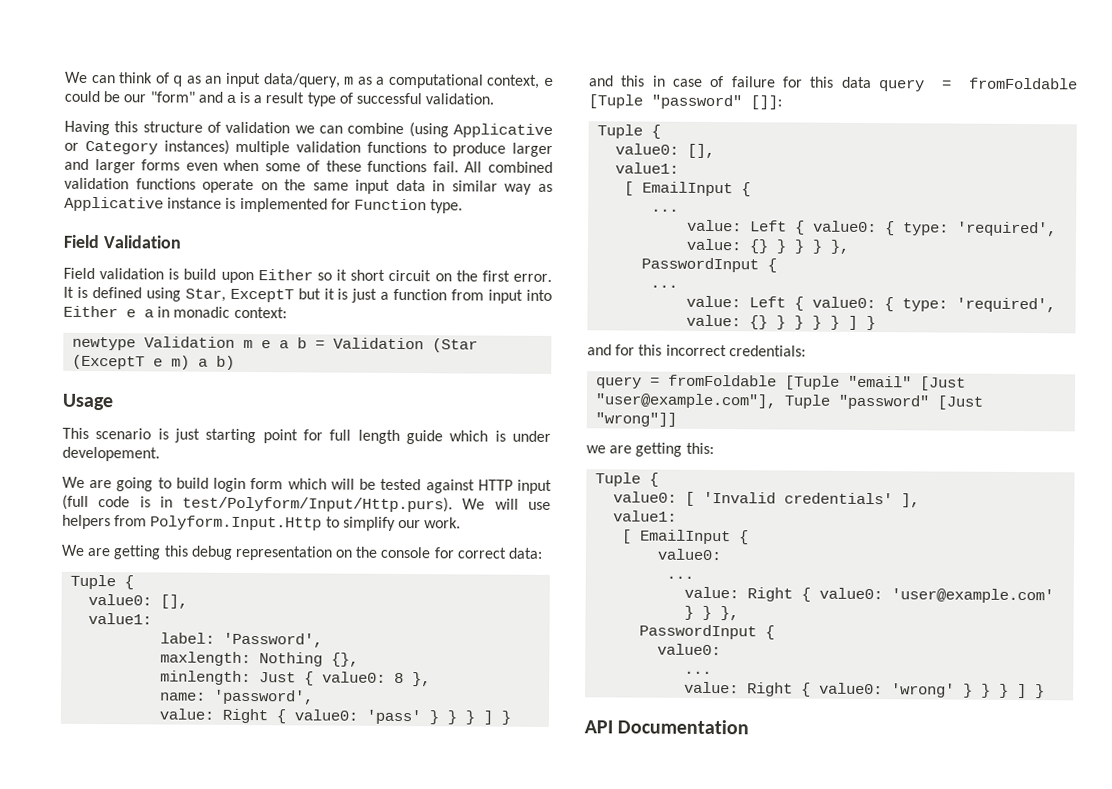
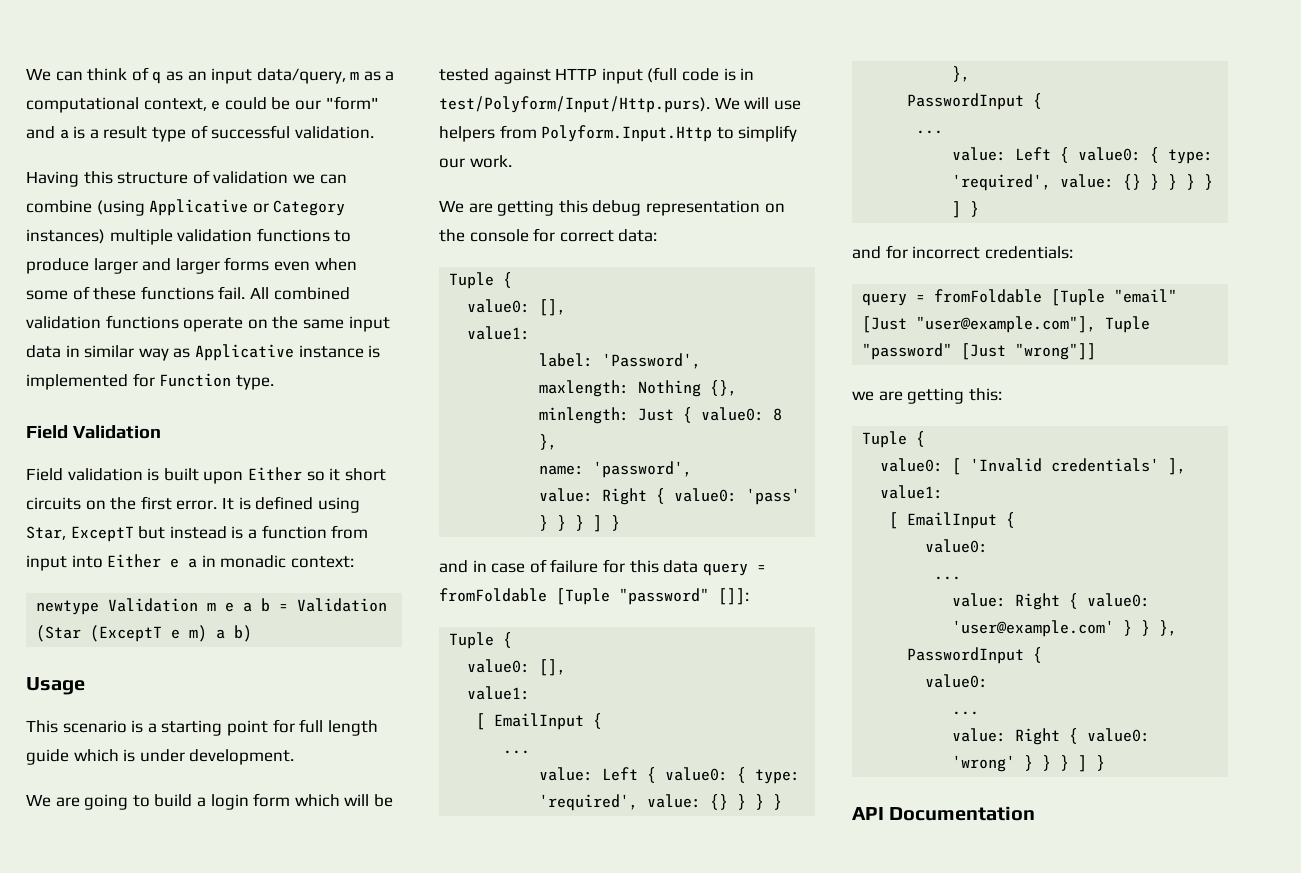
[183,268,217,280] build -> [163,468,199,481] built
[388,269,432,282] circuit -> [26,497,81,510] circuits
[323,288,378,303] it is just -> [169,526,244,539] instead is
[174,428,200,443] just -> [147,723,157,733] a
[62,446,160,462] developement. -> [189,749,295,765] development.
(209, 483) none -> [196,797,206,807] a
[620,75,646,87] this -> (468, 566) none
[638,344,663,356] this -> (908, 252) none

